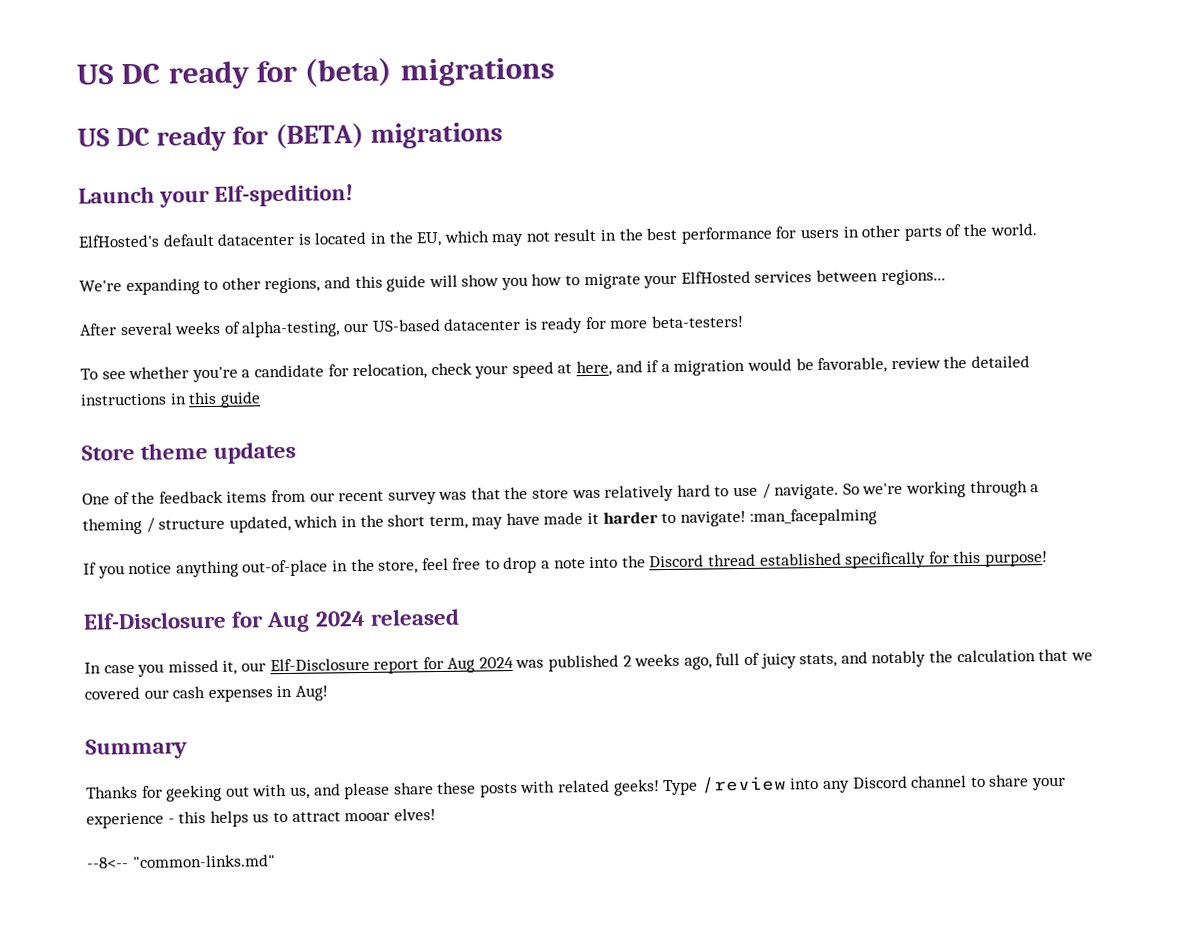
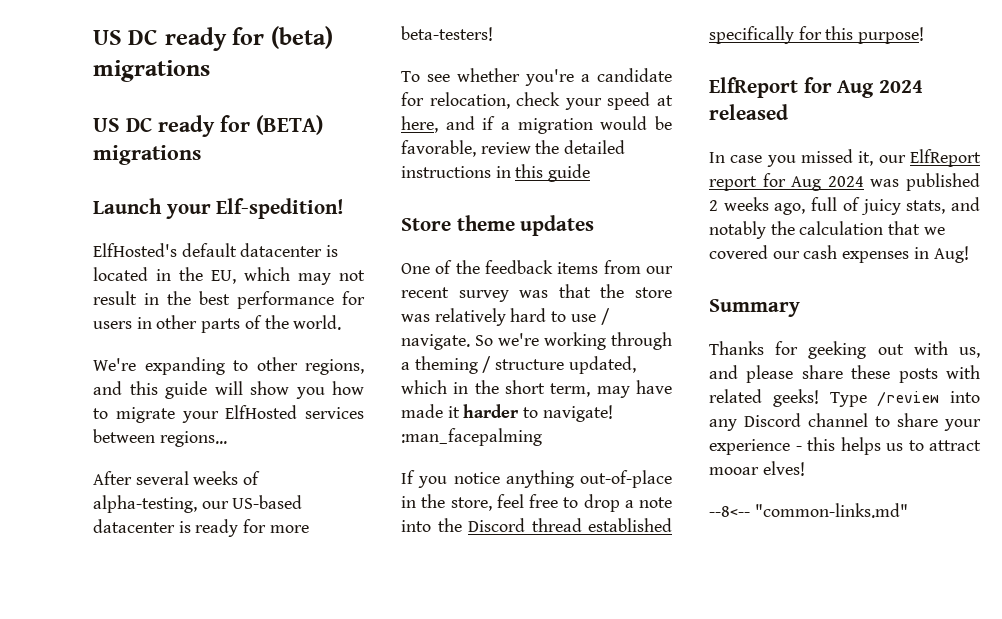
[83,611,227,630] Elf-Disclosure -> [709,77,798,98] ElfReport
[269,657,370,672] Elf-Disclosure -> [910,149,981,167] ElfReport

